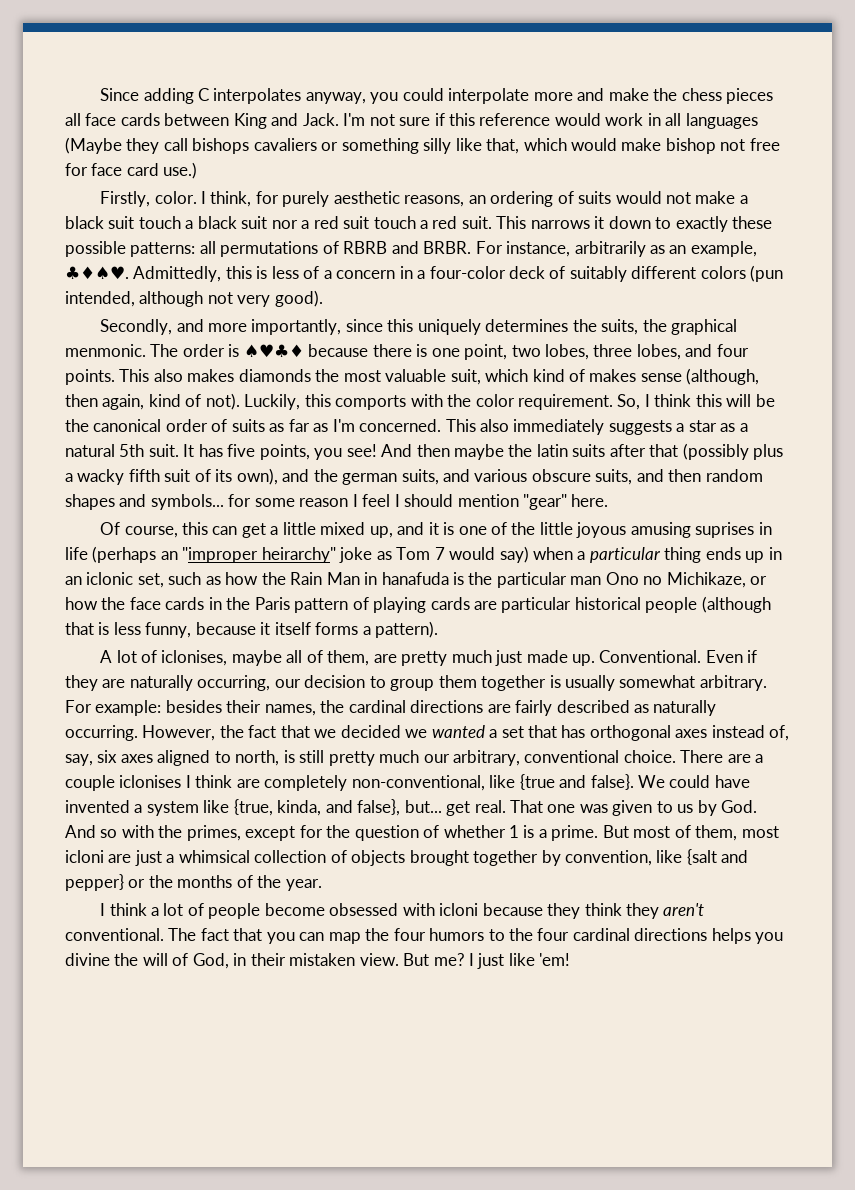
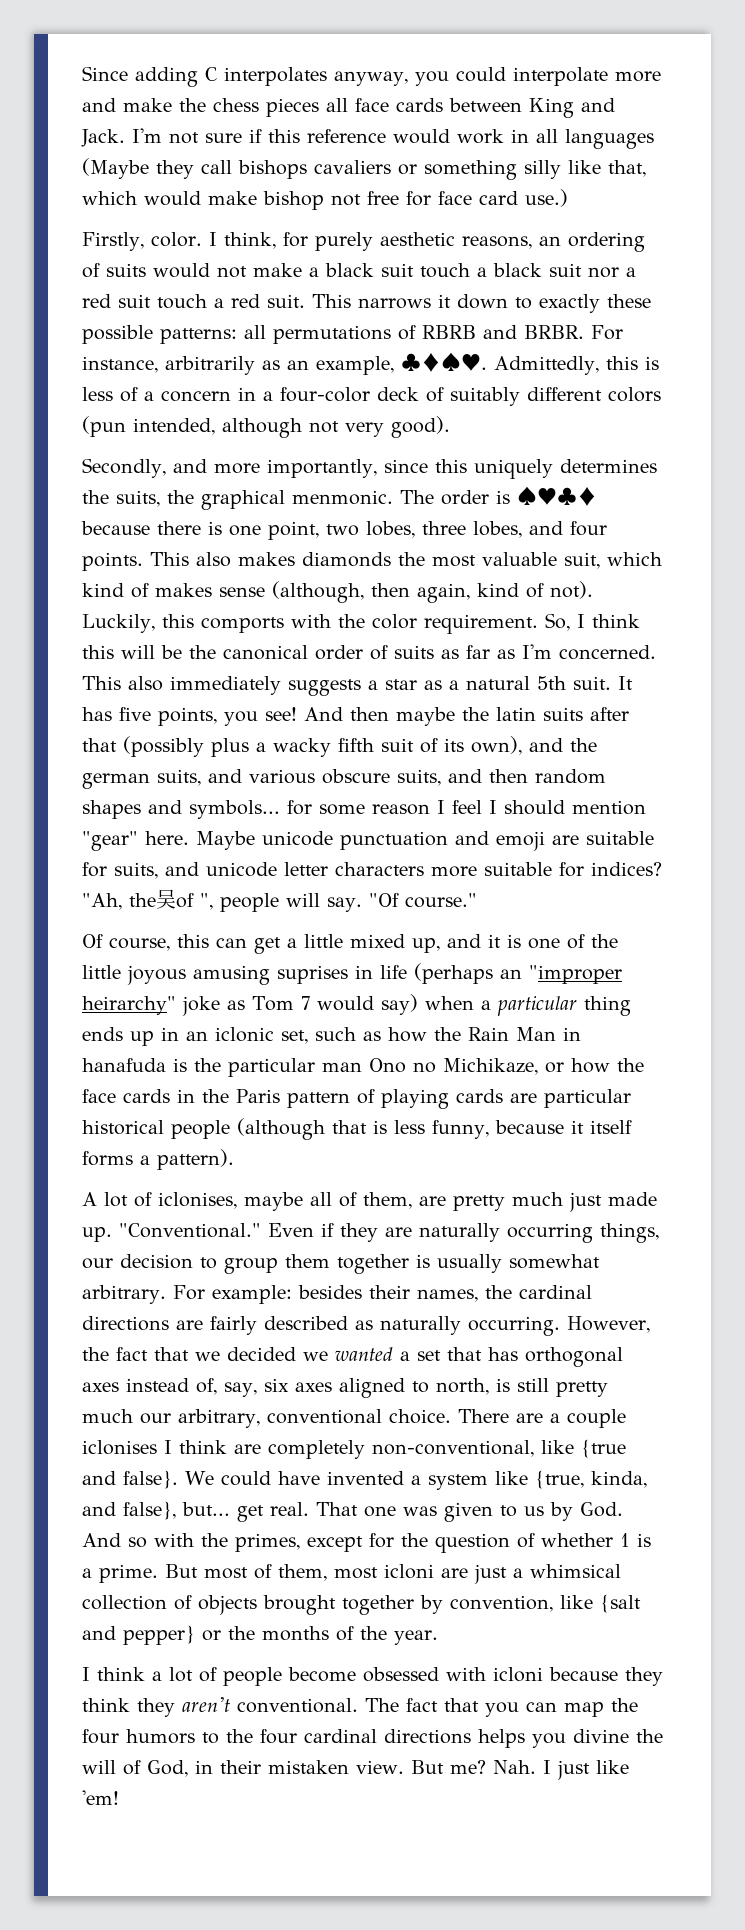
(609, 500) none -> [196,831,654,851] [82,862,662,879] [82,889,477,912] Maybe unicode punctuation and emoji are suitable for suits, and unicode letter characters more suitable for indices? "Ah, the吴of ", people will say. "Of course."
[599,650,702,663] Conventional. -> [119,1223,261,1238] "Conventional."
[197,675,271,691] occurring, -> [507,1223,659,1243] occurring things,
(465, 959) none -> [492,1760,536,1774] Nah.

